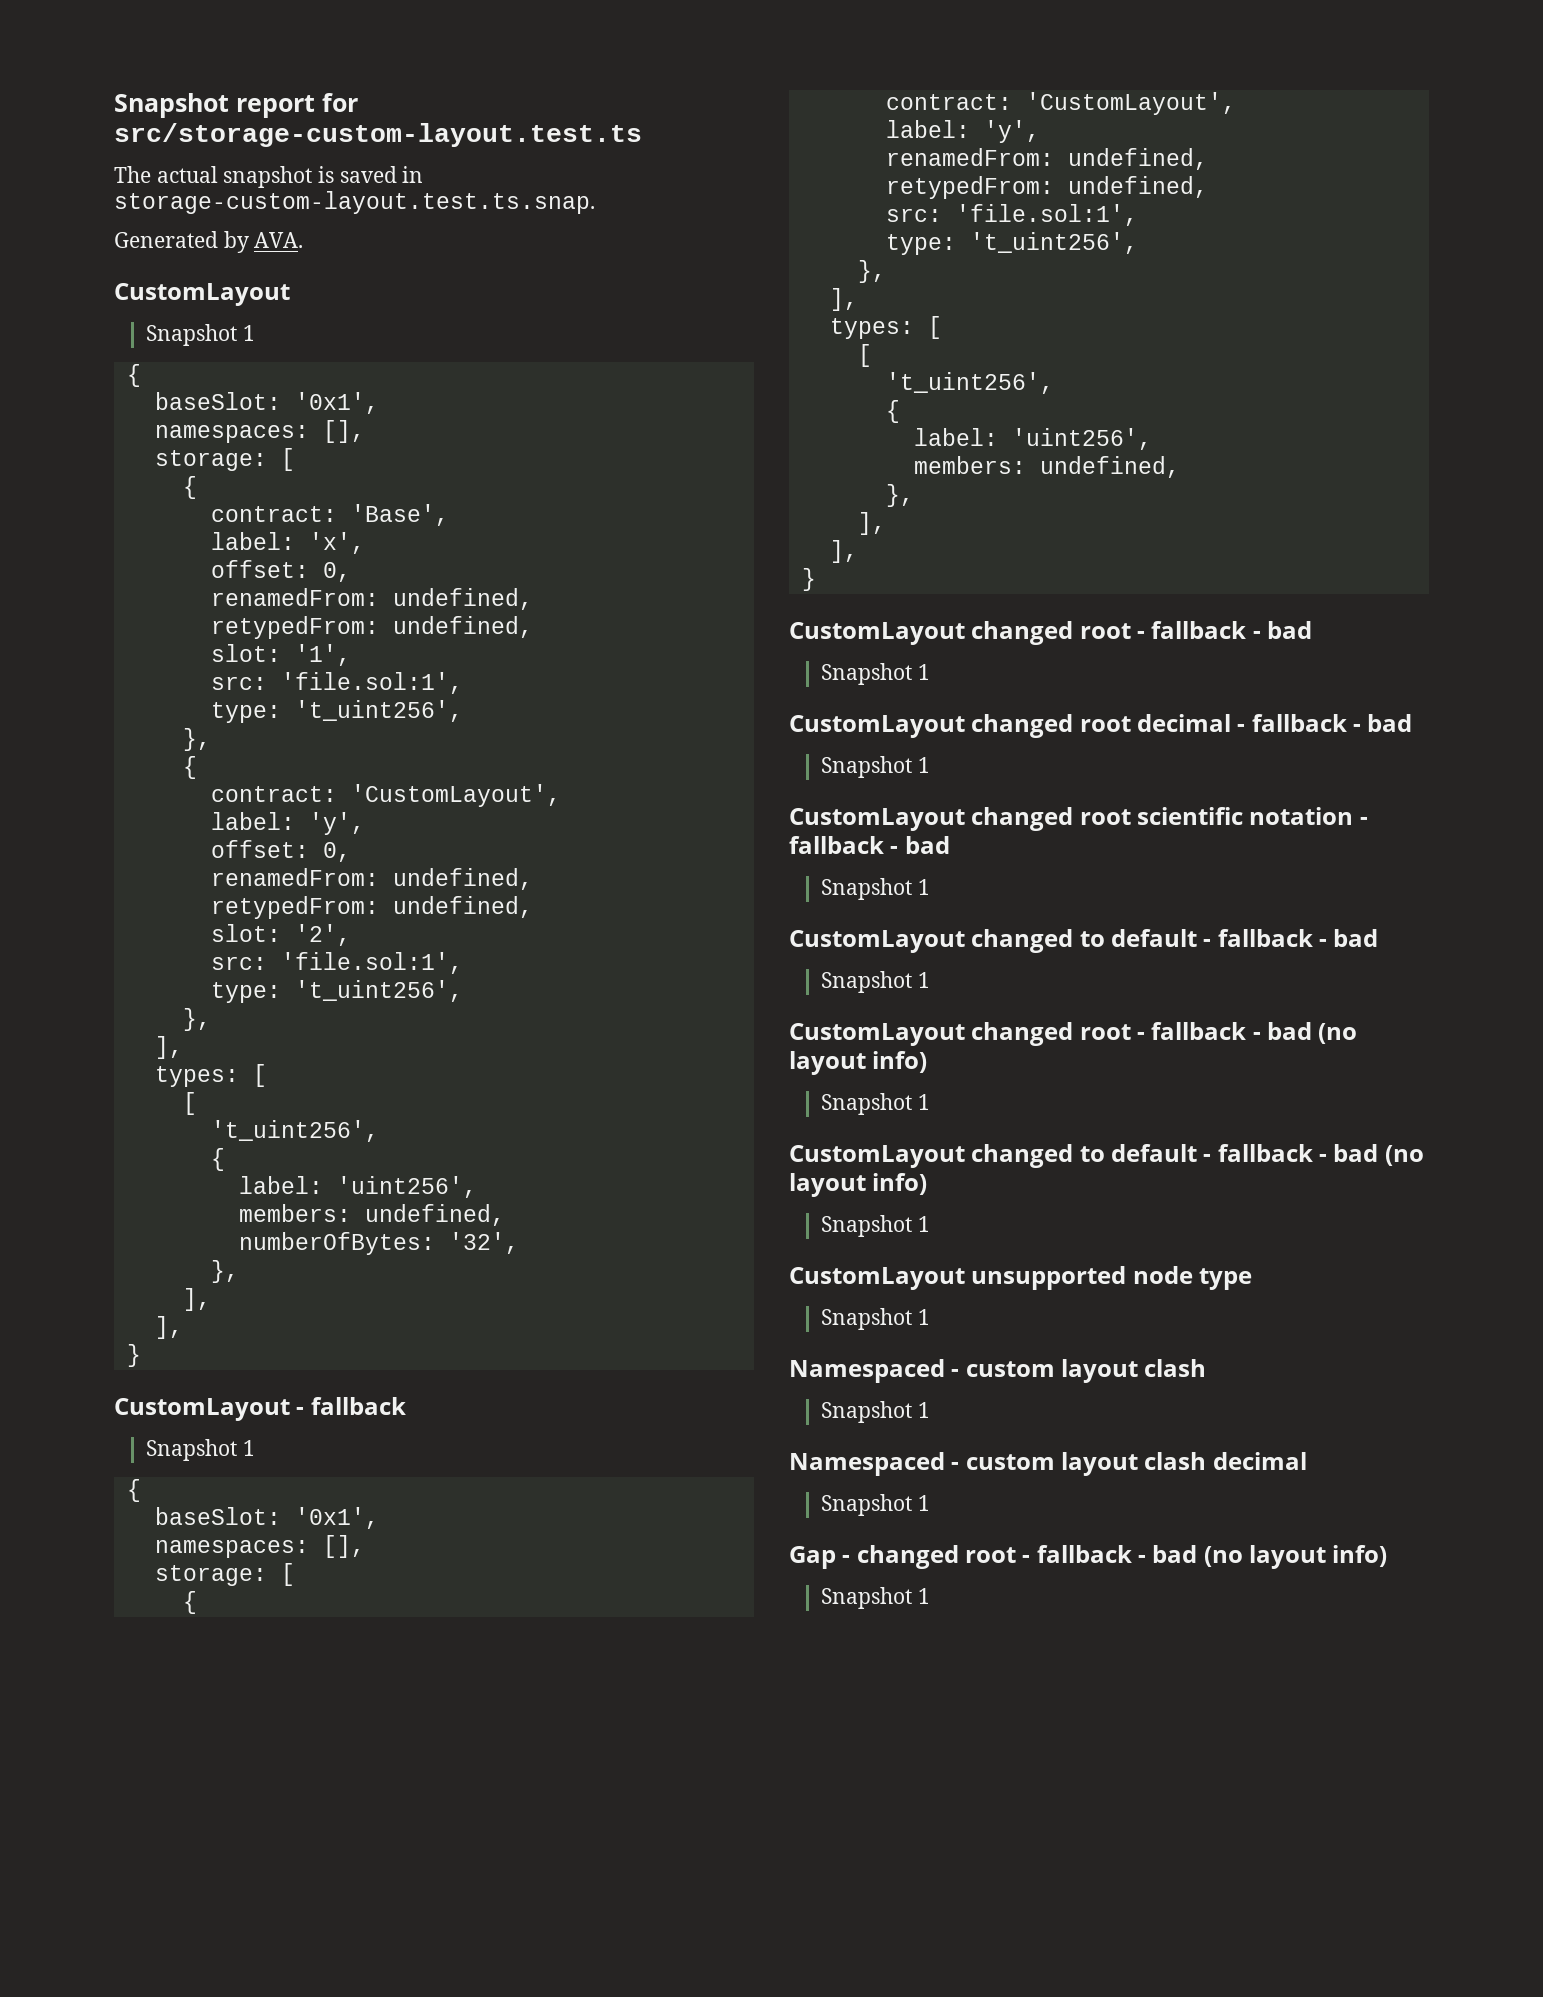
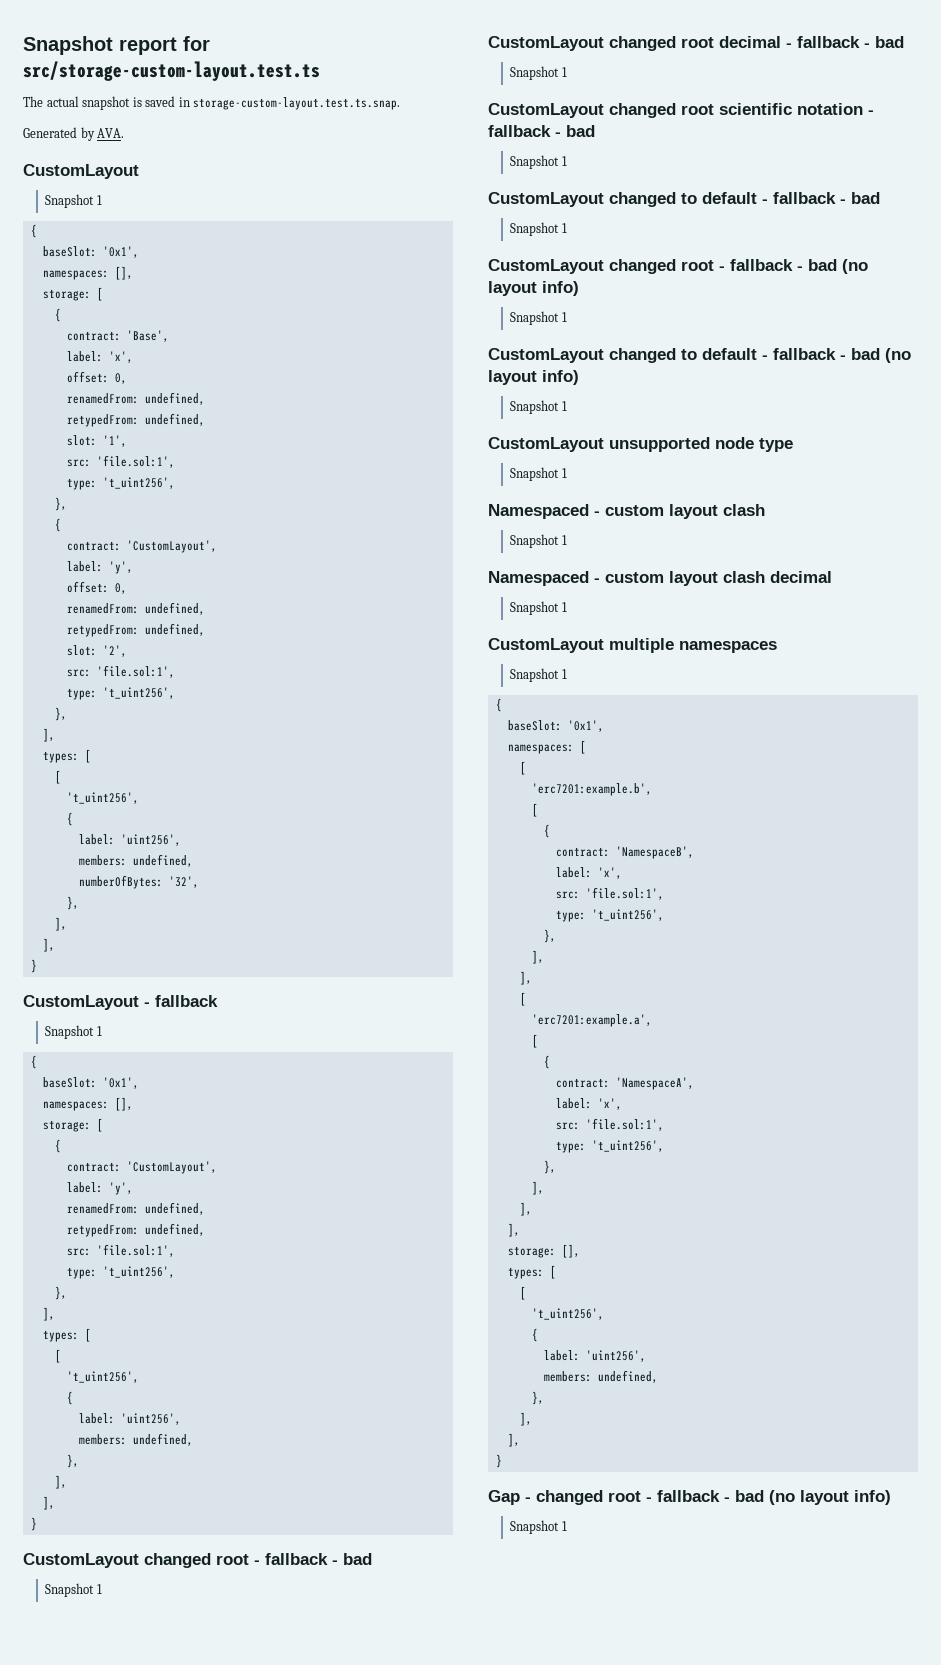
(930, 1503) none -> [488,638,777,653] [510,668,567,682] [495,698,502,712] [507,720,604,732] [507,740,586,754] [519,761,526,775] [531,783,652,796] [531,803,538,817] [543,824,550,838] [555,846,694,859] [555,867,622,879] [555,887,664,900] [555,909,664,922] [543,929,556,943] [531,950,544,964] [519,971,532,985] [519,992,526,1006] [531,1014,652,1027] [531,1034,538,1048] [543,1055,550,1069] [555,1077,694,1090] [555,1098,622,1110] [555,1118,664,1131] [555,1140,664,1153] [543,1160,556,1174] [531,1181,544,1195] [519,1202,532,1216] [507,1223,520,1237] [507,1244,580,1258] [507,1265,556,1279] [519,1286,526,1300] [531,1308,604,1320] [531,1328,538,1342] [543,1350,646,1362] [543,1370,658,1383] [531,1391,544,1405] [519,1412,532,1426] [507,1433,520,1447] [495,1454,502,1468] // CustomLayout multiple namespaces // Snapshot 1 // { // baseSlot: '0x1', // namespaces: [ // [ // 'erc7201:example.b', // [ // { // contract: 'NamespaceB', // label: 'x', // src: 'file.sol:1', // type: 't_uint256', // }, // ], // ], // [ // 'erc7201:example.a', // [ // { // contract: 'NamespaceA', // label: 'x', // src: 'file.sol:1', // type: 't_uint256', // }, // ], // ], // ], // storage: [], // types: [ // [ // 't_uint256', // { // label: 'uint256', // members: undefined, // }, // ], // ], // }

